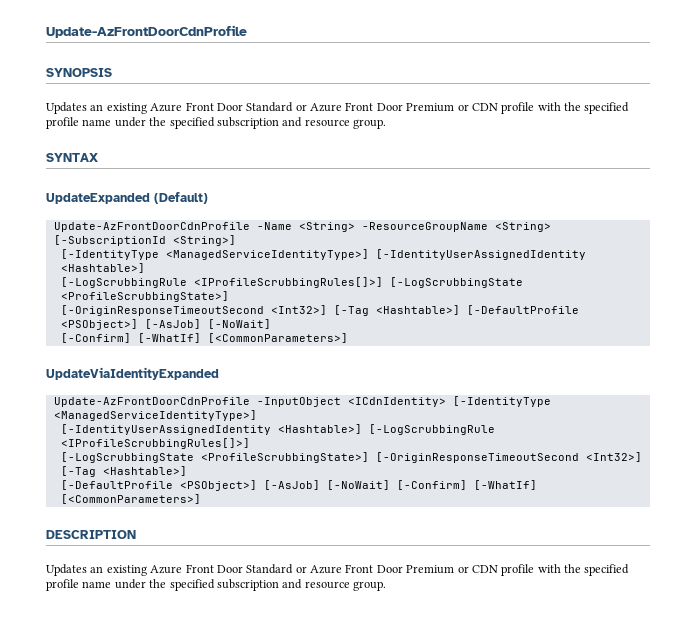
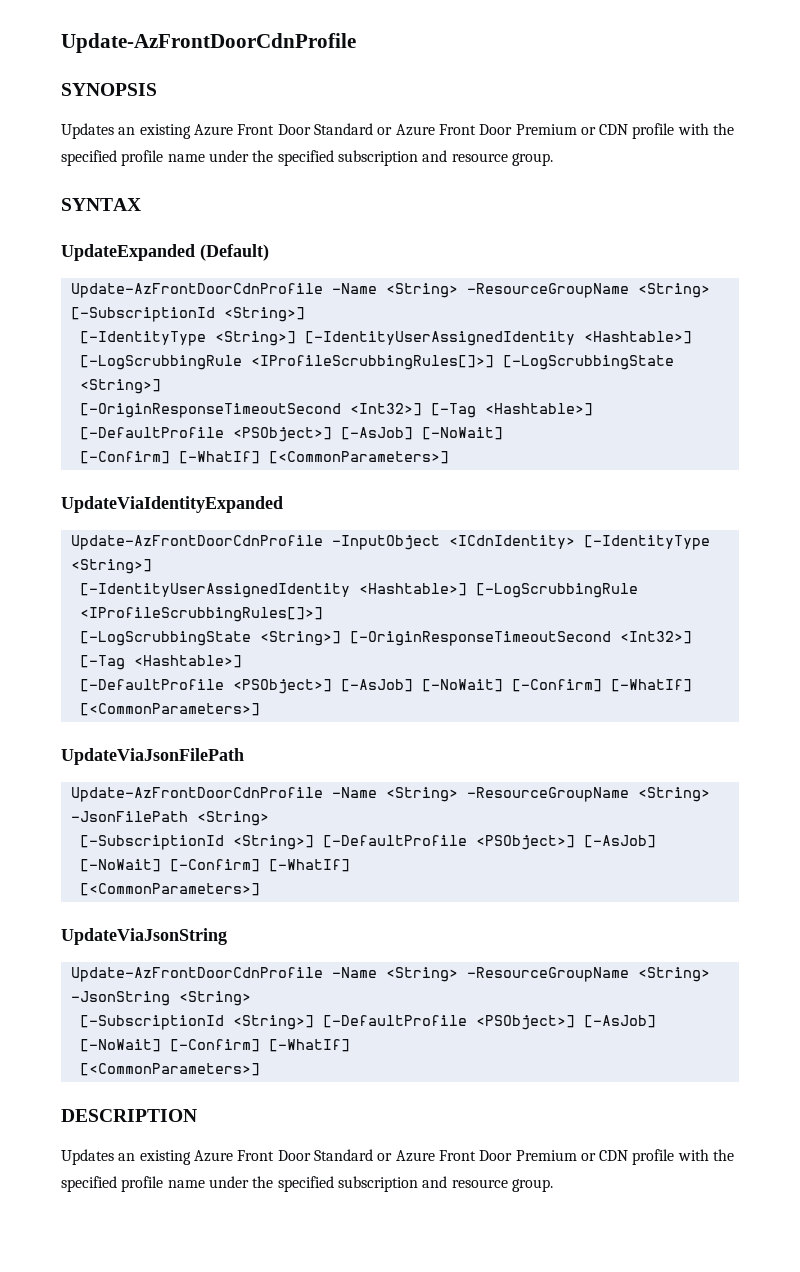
[165,249,369,260] <ManagedServiceIdentityType>] -> [214,331,296,346] <String>]
[60,291,229,302] <ProfileScrubbingState>] -> [79,379,161,394] <String>]
[53,410,257,421] <ManagedServiceIdentityType>] -> [70,559,152,574] <String>]
[200,452,369,463] <ProfileScrubbingState>] -> [259,631,341,646] <String>]
(201, 499) none -> [61,748,244,765] [70,787,710,802] [70,811,269,826] [79,835,656,850] [79,859,350,872] [79,883,260,896] [61,928,227,945] [70,967,710,982] [70,991,251,1006] [79,1015,656,1030] [79,1039,350,1052] [79,1063,260,1076] // UpdateViaJsonFilePath // Update-AzFrontDoorCdnProfile -Name <String> -ResourceGroupName <String> -JsonFilePath <String> // [-SubscriptionId <String>] [-DefaultProfile <PSObject>] [-AsJob] [-NoWait] [-Confirm] [-WhatIf] // [<CommonParameters>] // UpdateViaJsonString // Update-AzFrontDoorCdnProfile -Name <String> -ResourceGroupName <String> -JsonString <String> // [-SubscriptionId <String>] [-DefaultProfile <PSObject>] [-AsJob] [-NoWait] [-Confirm] [-WhatIf] // [<CommonParameters>]

